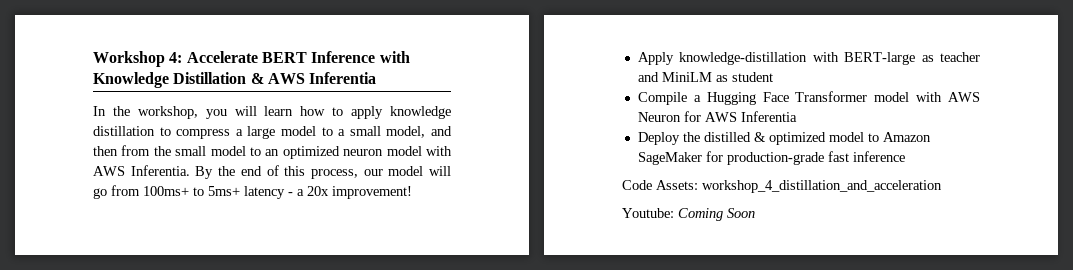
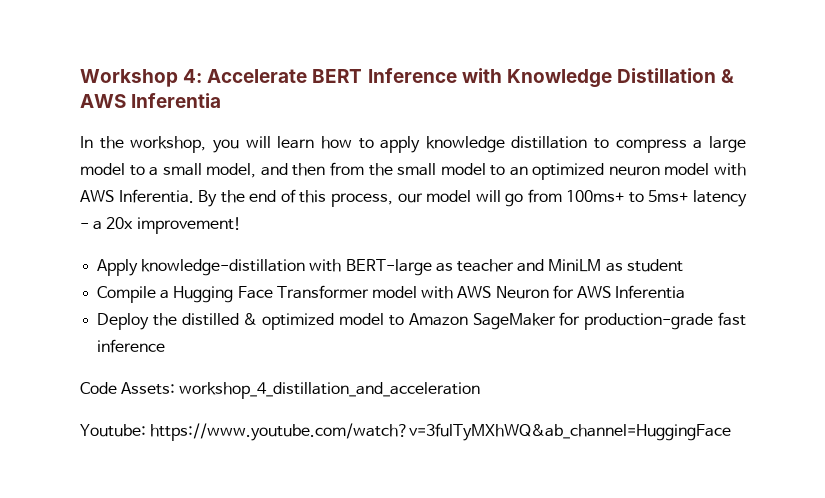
[678,208,755,221] Coming Soon -> [150,423,732,441] https://www.youtube.com/watch?v=3fulTyMXhWQ&ab_channel=HuggingFace

